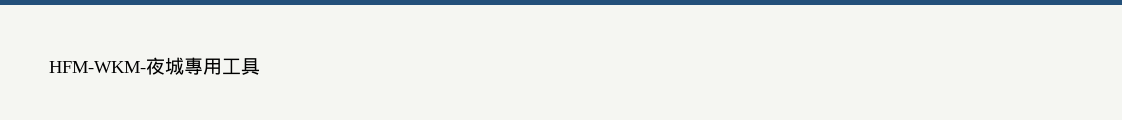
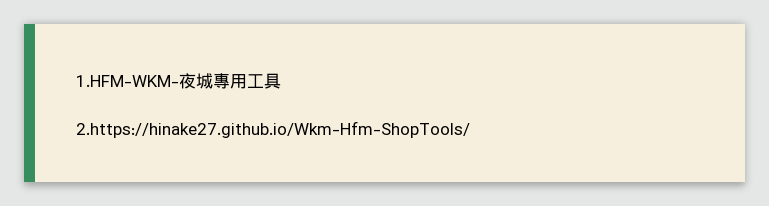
[49,61,146,73] HFM-WKM- -> [76,75,179,87] 1.HFM-WKM-
(260, 66) none -> [76,121,470,138] // 2.https://hinake27.github.io/Wkm-Hfm-ShopTools/

